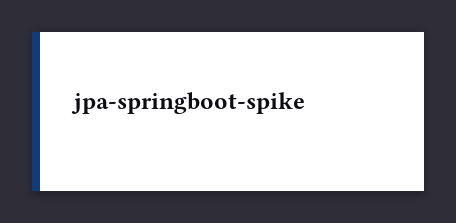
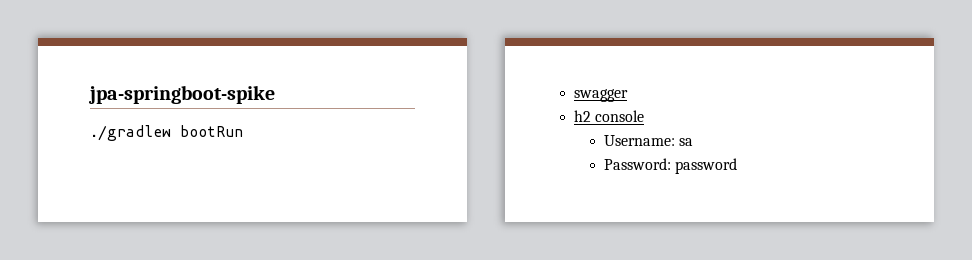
(305, 103) none -> [90,125,243,141] [574,89,629,102] [574,110,645,122] [603,135,694,146] [603,158,738,174] // ./gradlew bootRun // swagger // h2 console // Username: sa // Password: password

